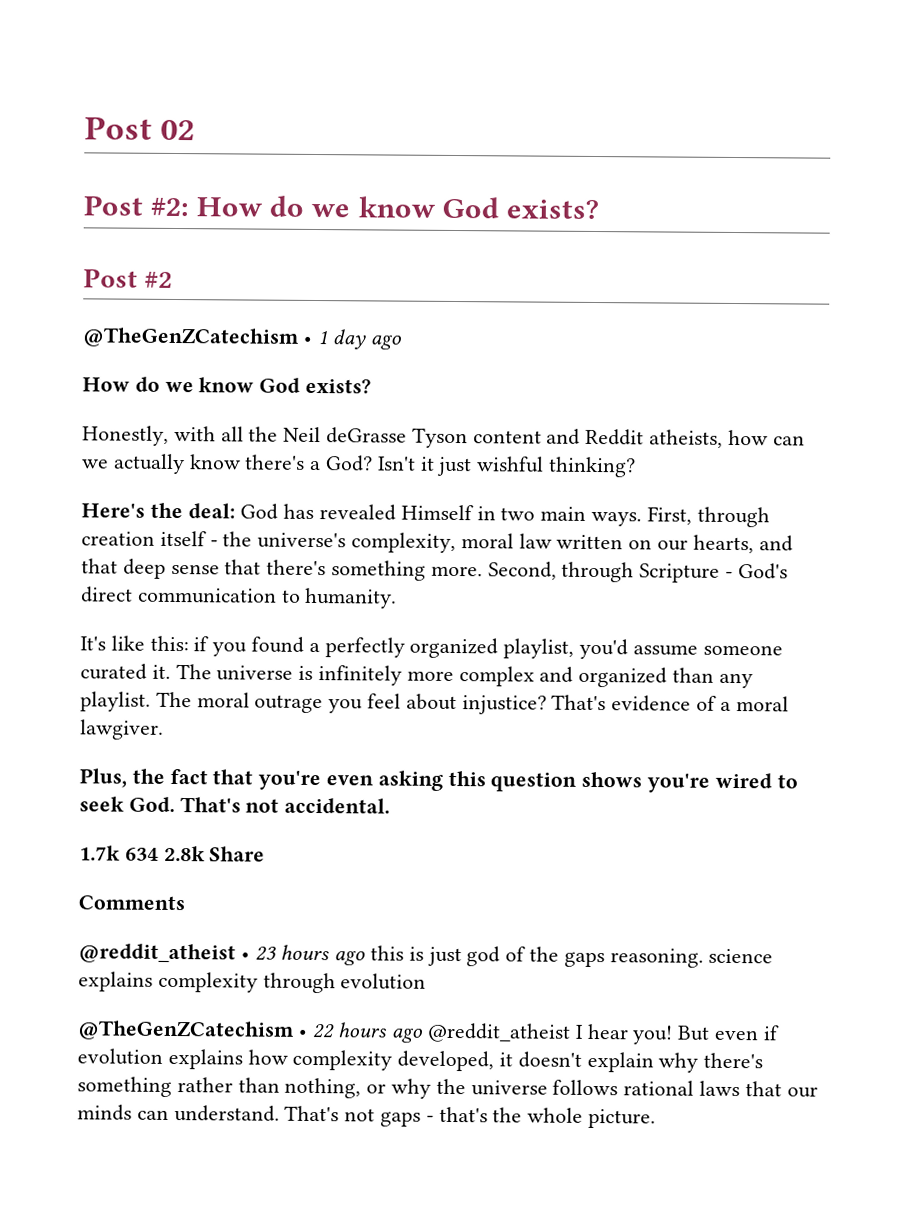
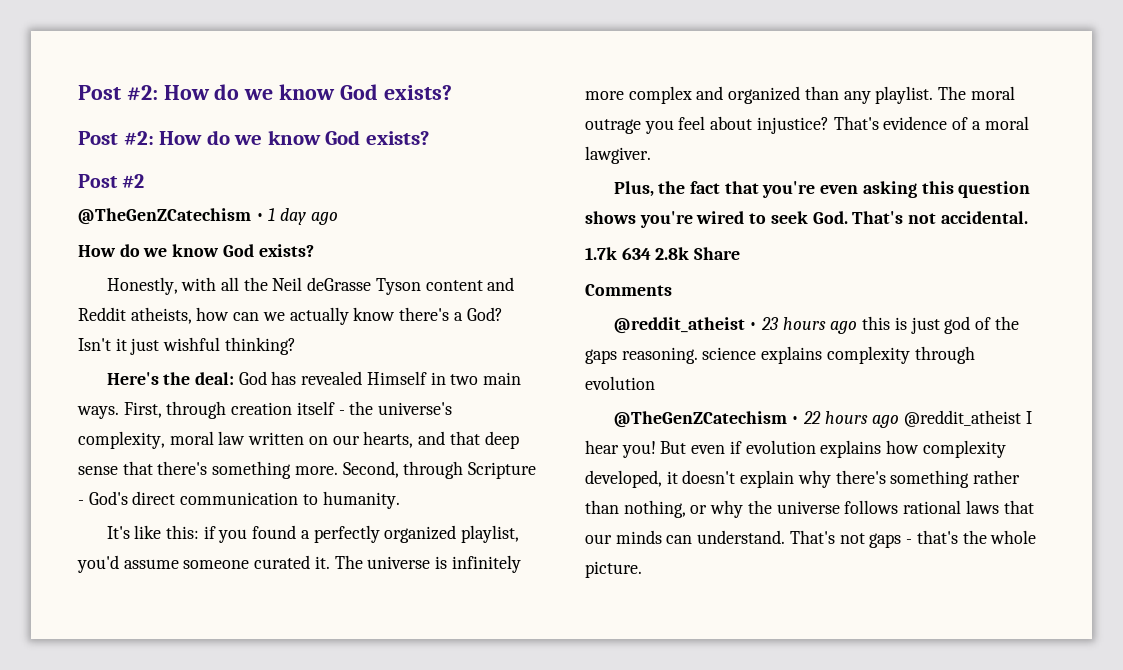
[84,116,196,141] Post 02 -> [78,84,452,101] Post #2: How do we know God exists?

